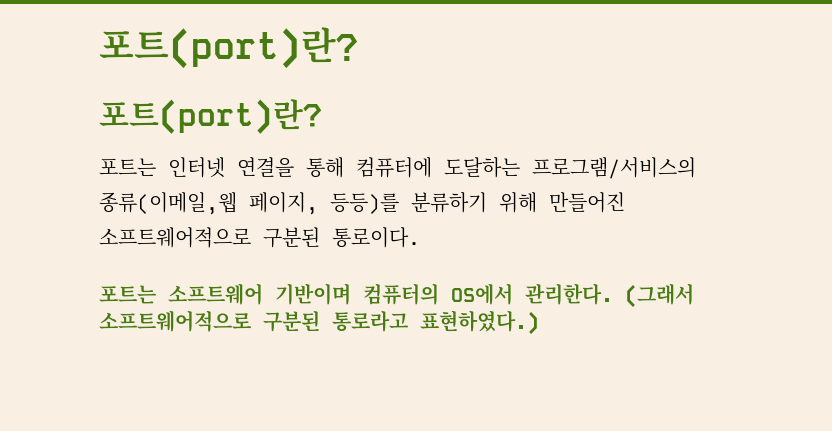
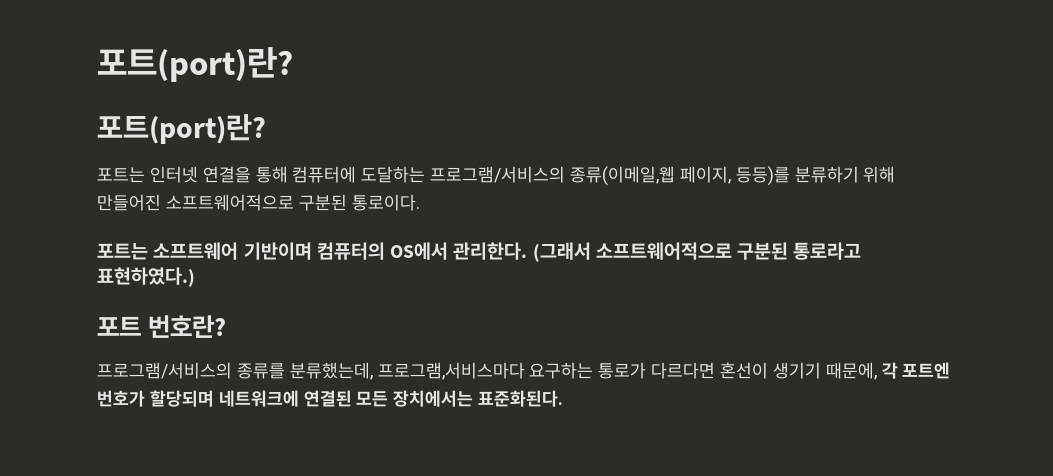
(539, 322) none -> [97,315,227,338] [97,362,951,380] [97,390,564,407] // 포트 번호란? // 프로그램/서비스의 종류를 분류했는데, 프로그램,서비스마다 요구하는 통로가 다르다면 혼선이 생기기 때문에, 각 포트엔 번호가 할당되며 네트워크에 연결된 모든 장치에서는 표준화된다.

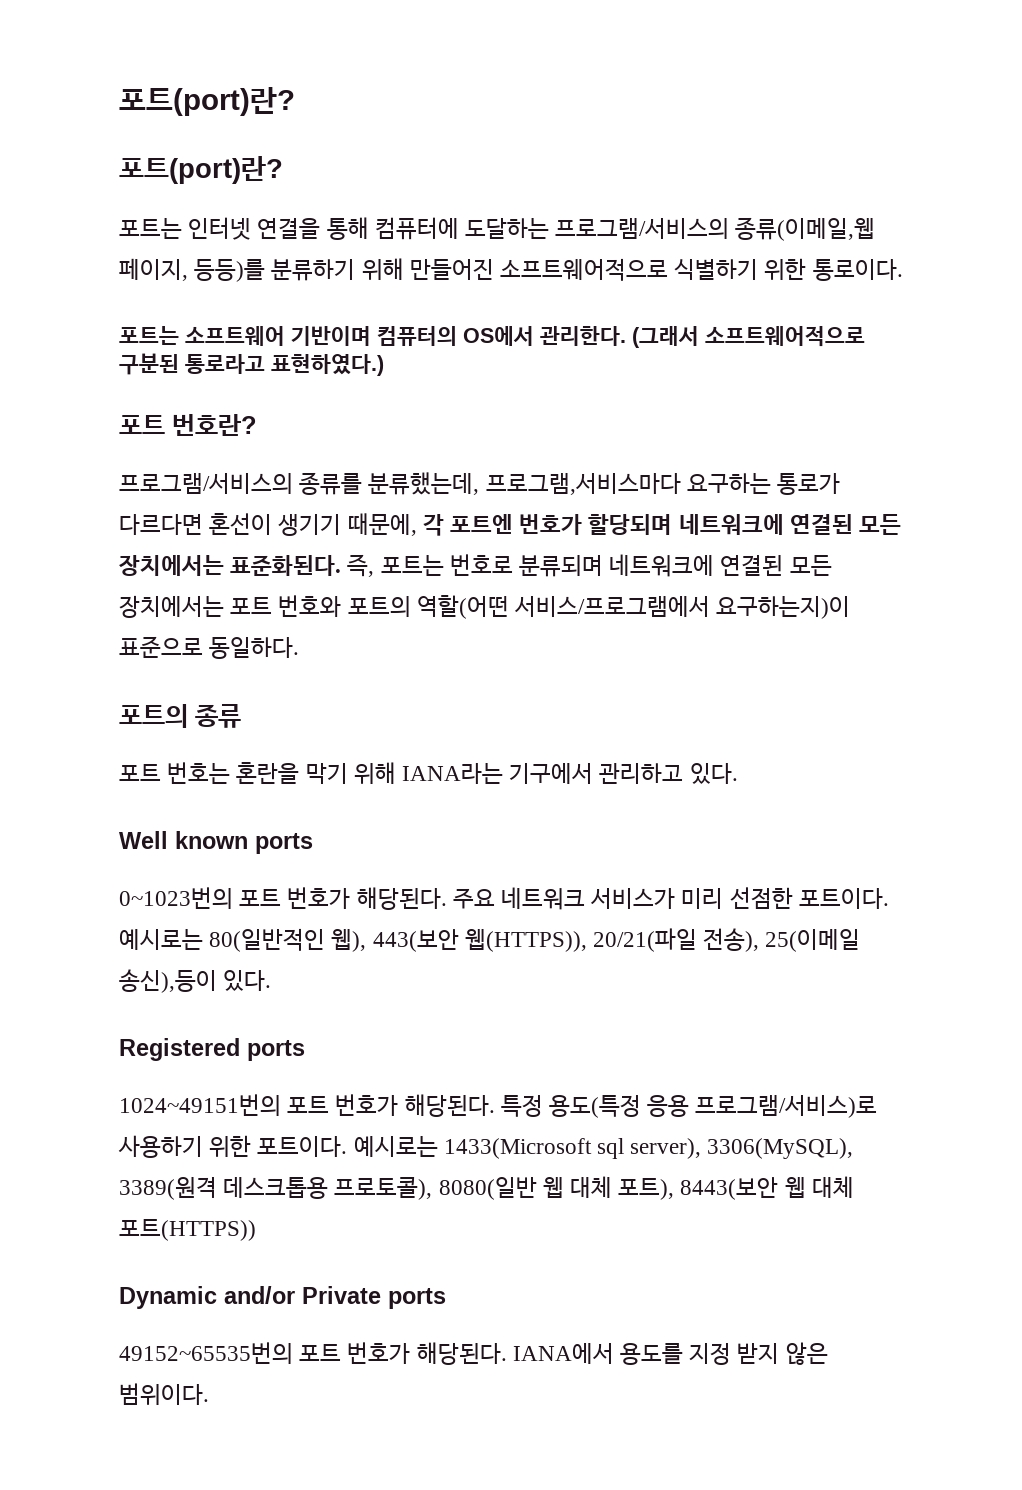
[298,194,347,211] 구분된 -> [674,258,807,280] 식별하기 위한
(564, 398) none -> [347,554,832,577] [119,595,851,619] [119,636,300,659] [119,704,241,728] [119,762,738,784] [119,831,313,854] [119,887,889,910] [119,928,861,952] [119,969,272,993] [119,1038,305,1061] [119,1094,878,1118] [118,1135,854,1159] [119,1176,854,1200] [119,1219,256,1241] [119,1286,446,1309] [119,1342,828,1365] [119,1383,209,1405] 즉, 포트는 번호로 분류되며 네트워크에 연결된 모든 장치에서는 포트 번호와 포트의 역할(어떤 서비스/프로그램에서 요구하는지)이 표준으로 동일하다. // 포트의 종류 // 포트 번호는 혼란을 막기 위해 IANA라는 기구에서 관리하고 있다. // Well known ports // 0~1023번의 포트 번호가 해당된다. 주요 네트워크 서비스가 미리 선점한 포트이다. 예시로는 80(일반적인 웹), 443(보안 웹(HTTPS)), 20/21(파일 전송), 25(이메일 송신),등이 있다. // Registered ports // 1024~49151번의 포트 번호가 해당된다. 특정 용도(특정 응용 프로그램/서비스)로 사용하기 위한 포트이다. 예시로는 1433(Microsoft sql server), 3306(MySQL), 3389(원격 데스크톱용 프로토콜), 8080(일반 웹 대체 포트), 8443(보안 웹 대체 포트(HTTPS)) // Dynamic and/or Private ports // 49152~65535번의 포트 번호가 해당된다. IANA에서 용도를 지정 받지 않은 범위이다.

